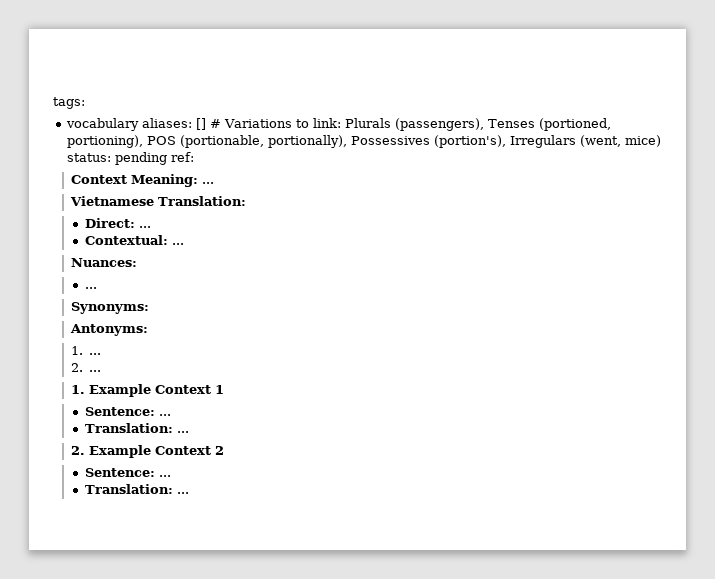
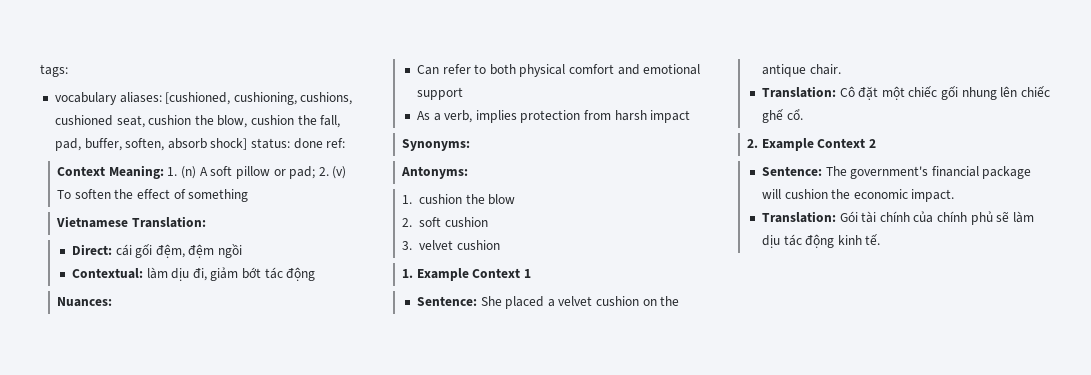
[196,118,612,131] [67,135,662,148] [67,152,195,165] [70,174,214,187] [69,196,246,206] [85,218,152,228] [85,235,185,245] [70,258,137,267] [85,287,98,289] [70,302,149,314] [69,324,148,336] [70,346,102,355] [70,363,102,372] [] # Variations to link: Plurals (passengers), Tenses (portioned, portioning), POS (portionable, portionally), Possessives (portion's), Irregulars (went, mice) status: pending ref: // Context Meaning: ... // Vietnamese Translation: // Direct: ... // Contextual: ... // Nuances: // ... // Synonyms: // Antonyms: // 1. ... // 2. ... -> [165,92,353,105] [54,115,341,128] [54,138,346,151] [57,165,347,179] [57,189,249,202] [56,216,206,228] [71,244,243,258] [71,267,316,281] [57,297,113,307] [416,64,701,77] [416,87,463,100] [416,110,691,123] [402,139,471,151] [401,166,469,179] [402,194,516,205] [402,217,488,227] [402,240,500,250] [cushioned, cushioning, cushions, cushioned seat, cushion the blow, cushion the fall, pad, buffer, soften, absorb shock] status: done ref: // Context Meaning: 1. (n) A soft pillow or pad; 2. (v) To soften the effect of something // Vietnamese Translation: // Direct: cái gối đệm, đệm ngồi // Contextual: làm dịu đi, giảm bớt tác động // Nuances: // Can refer to both physical comfort and emotional support // As a verb, implies protection from harsh impact // Synonyms: // Antonyms: // 1. cushion the blow // 2. soft cushion // 3. velvet cushion
[159,414,172,416] [85,423,190,433] ... // Translation: ... -> [480,296,680,309] [761,64,841,77] [761,86,1051,100] [761,109,803,123] She placed a velvet cushion on the antique chair. // Translation: Cô đặt một chiếc gối nhung lên chiếc ghế cổ.
[159,475,172,477] [85,484,190,494] ... // Translation: ... -> [825,166,1032,179] [761,189,955,202] [761,211,1035,225] [761,234,881,248] The government's financial package will cushion the economic impact. // Translation: Gói tài chính của chính phủ sẽ làm dịu tác động kinh tế.

